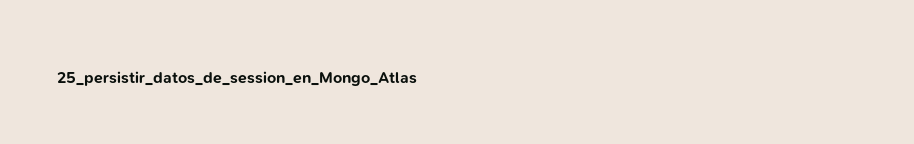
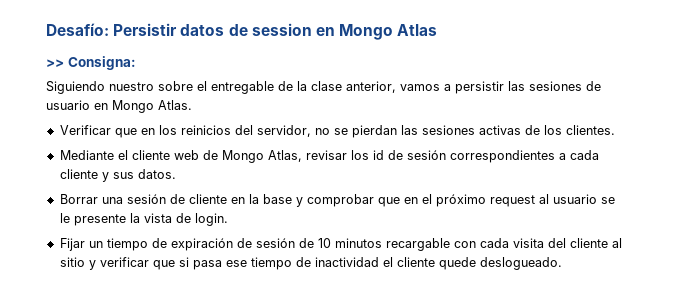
[57,71,417,86] 25_persistir_datos_de_session_en_Mongo_Atlas -> [46,23,438,40] [46,56,136,70] [46,81,601,94] [46,100,192,113] [59,125,615,138] [59,150,599,163] [59,169,176,182] [59,194,615,207] [59,213,228,226] [59,238,622,251] [59,257,562,270] Desafío: Persistir datos de session en Mongo Atlas // >> Consigna: // Siguiendo nuestro sobre el entregable de la clase anterior, vamos a persistir las sesiones de usuario en Mongo Atlas. // Verificar que en los reinicios del servidor, no se pierdan las sesiones activas de los clientes. // Mediante el cliente web de Mongo Atlas, revisar los id de sesión correspondientes a cada cliente y sus datos. // Borrar una sesión de cliente en la base y comprobar que en el próximo request al usuario se le presente la vista de login. // Fijar un tiempo de expiración de sesión de 10 minutos recargable con cada visita del cliente al sitio y verificar que si pasa ese tiempo de inactividad el cliente quede deslogueado.

